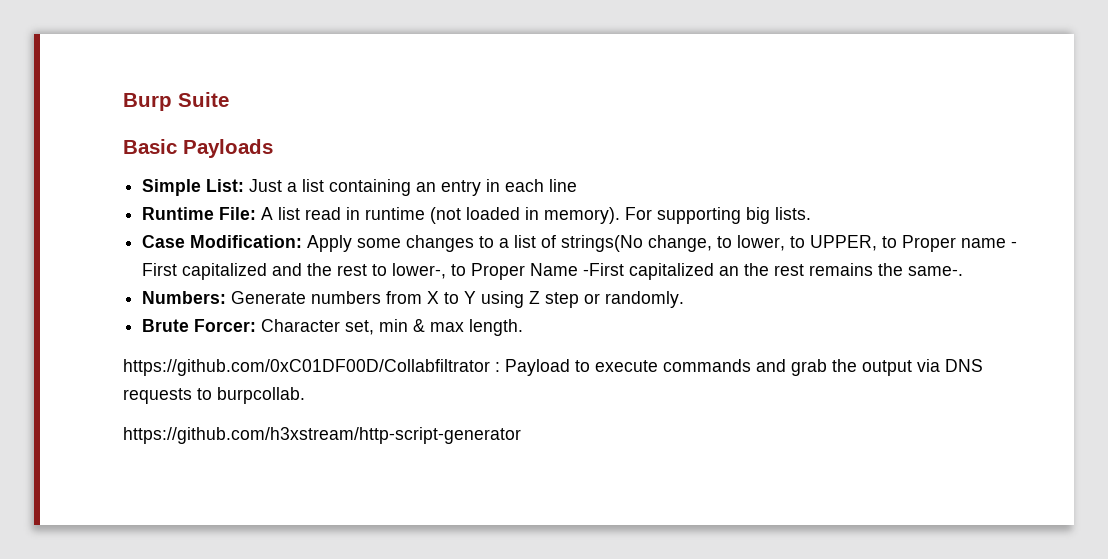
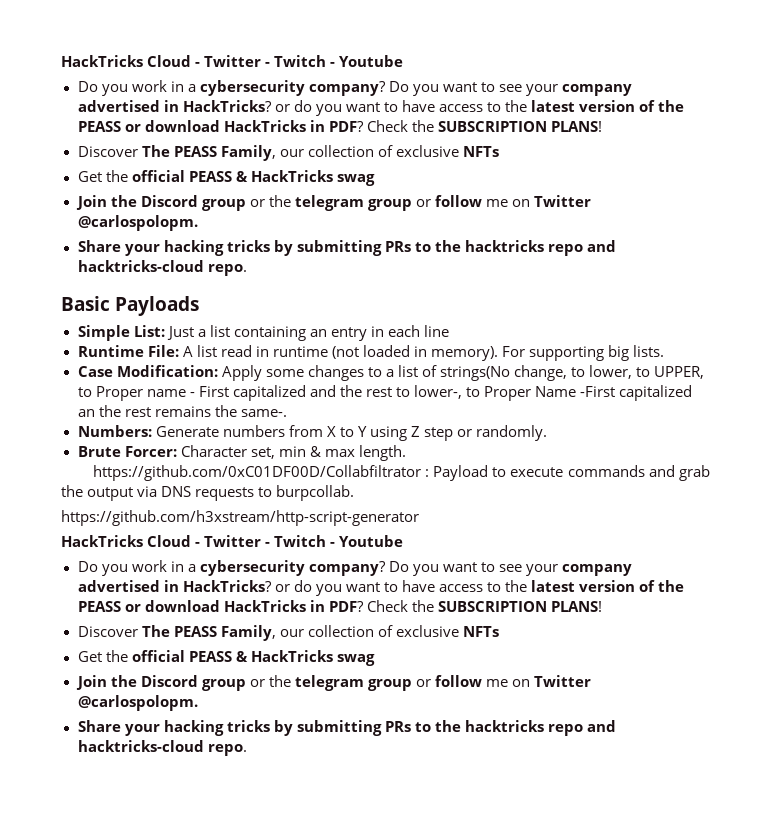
[123,92,229,111] Burp Suite -> [61,55,404,67] [77,80,633,96] [77,100,685,116] [77,120,602,132] [77,145,499,161] [77,170,375,186] [75,195,592,211] [77,215,198,231] [77,240,617,256] [77,260,247,276] HackTricks Cloud - Twitter - Twitch - Youtube // Do you work in a cybersecurity company? Do you want to see your company advertised in HackTricks? or do you want to have access to the latest version of the PEASS or download HackTricks in PDF? Check the SUBSCRIPTION PLANS! // Discover The PEASS Family, our collection of exclusive NFTs // Get the official PEASS & HackTricks swag // Join the Discord group or the telegram group or follow me on Twitter @carlospolopm. // Share your hacking tricks by submitting PRs to the hacktricks repo and hacktricks-cloud repo.
(521, 435) none -> [61,535,404,547] [77,560,633,576] [77,580,685,596] [77,600,602,612] [77,625,499,641] [77,650,375,666] [75,675,592,691] [77,695,198,711] [77,720,617,736] [77,740,247,756] // HackTricks Cloud - Twitter - Twitch - Youtube // Do you work in a cybersecurity company? Do you want to see your company advertised in HackTricks? or do you want to have access to the latest version of the PEASS or download HackTricks in PDF? Check the SUBSCRIPTION PLANS! // Discover The PEASS Family, our collection of exclusive NFTs // Get the official PEASS & HackTricks swag // Join the Discord group or the telegram group or follow me on Twitter @carlospolopm. // Share your hacking tricks by submitting PRs to the hacktricks repo and hacktricks-cloud repo.

